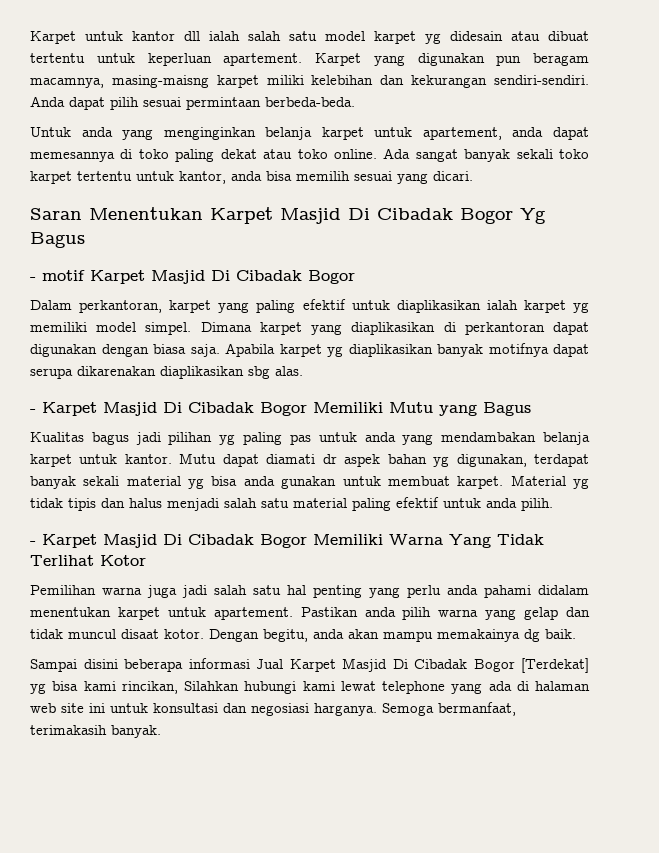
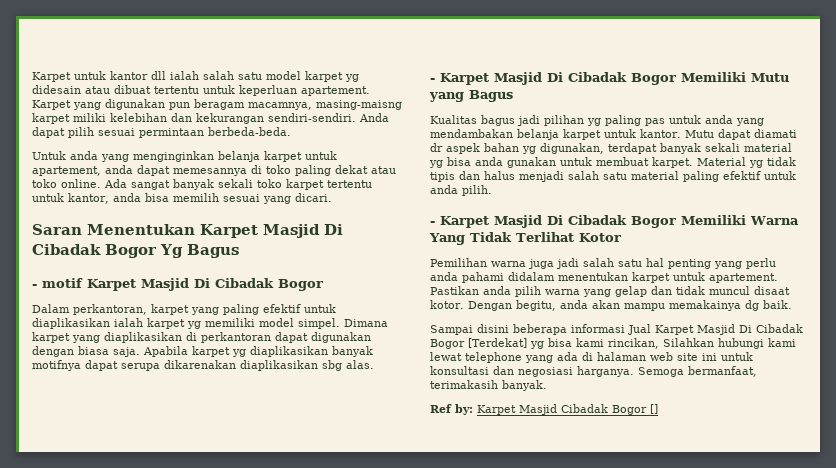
(161, 731) none -> [430,404,658,415] // Ref by: Karpet Masjid Cibadak Bogor []

